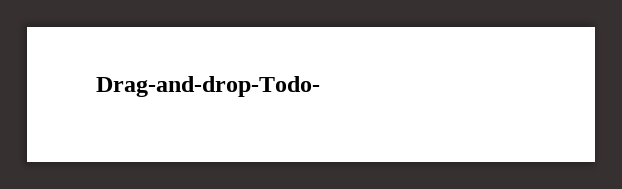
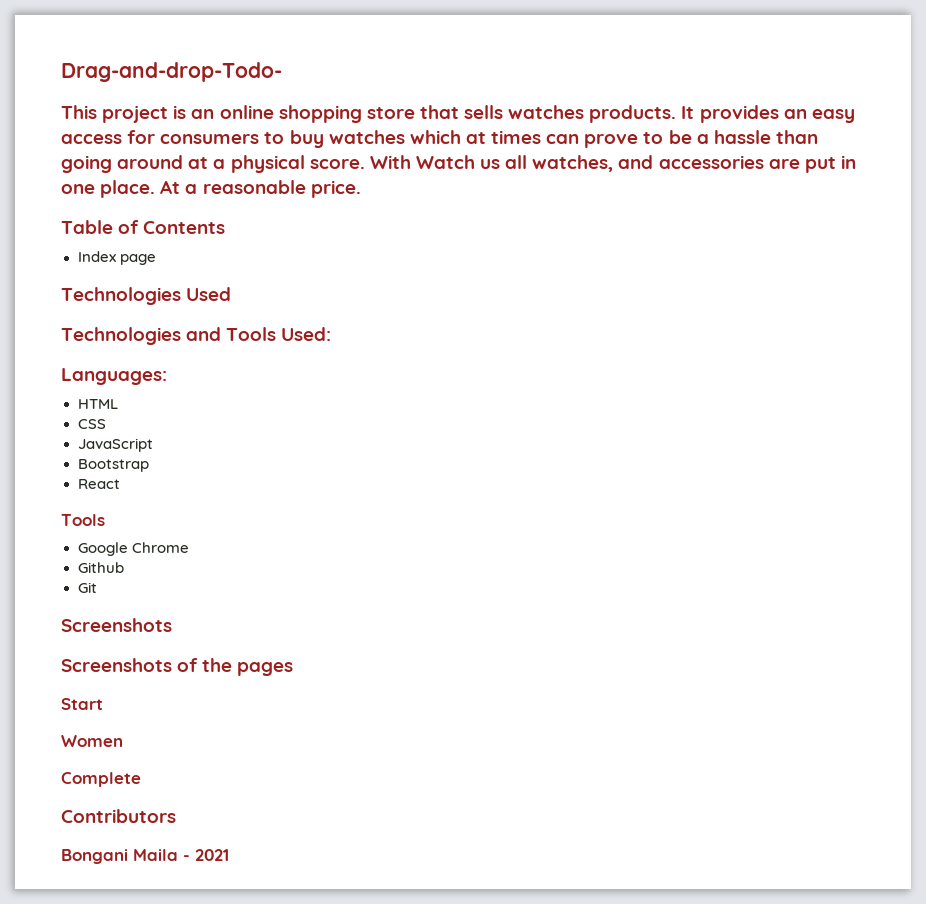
(320, 86) none -> [61,105,855,123] [61,130,818,148] [61,155,856,173] [61,180,361,198] [61,220,226,234] [77,251,156,265] [61,287,232,305] [61,327,332,345] [61,368,167,385] [77,399,118,409] [77,419,106,429] [77,438,153,452] [77,459,149,472] [77,479,120,489] [61,514,105,526] [77,542,189,556] [77,562,124,573] [77,582,97,593] [61,618,172,632] [61,658,294,676] [61,698,103,710] [61,735,123,747] [61,772,141,787] [61,809,176,823] [61,849,229,864] // This project is an online shopping store that sells watches products. It provides an easy access for consumers to buy watches which at times can prove to be a hassle than going around at a physical score. With Watch us all watches, and accessories are put in one place. At a reasonable price. // Table of Contents // Index page // Technologies Used // Technologies and Tools Used: // Languages: // HTML // CSS // JavaScript // Bootstrap // React // Tools // Google Chrome // Github // Git // Screenshots // Screenshots of the pages // Start // Women // Complete // Contributors // Bongani Maila - 2021

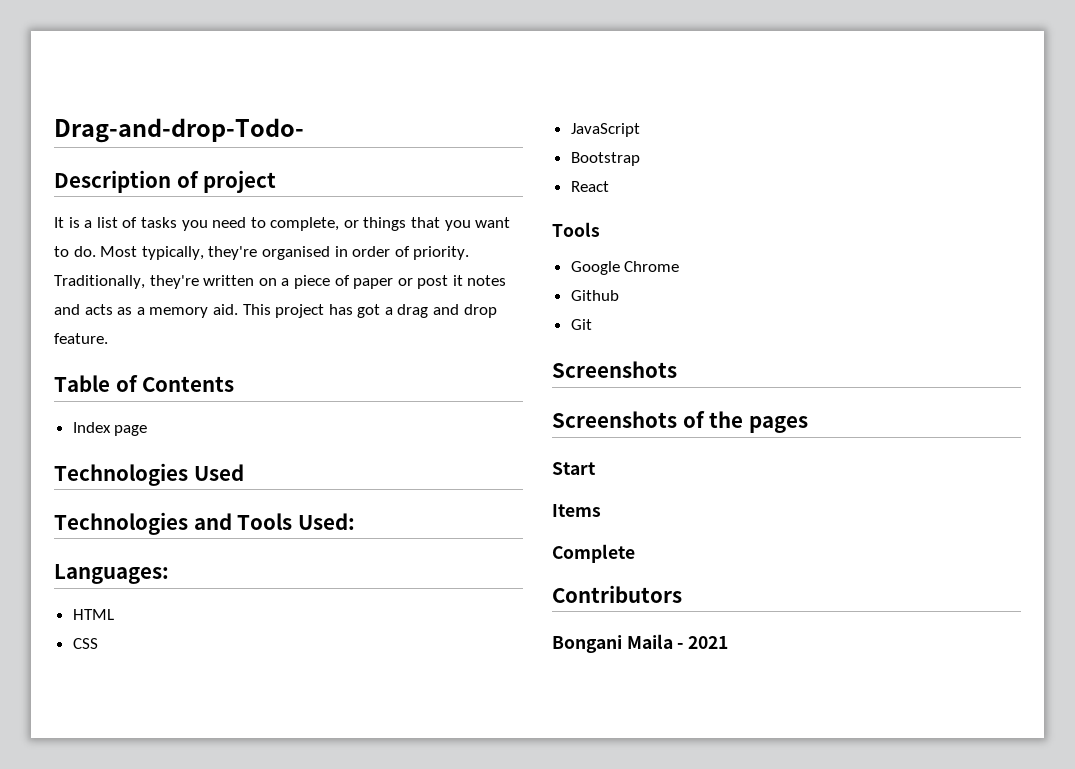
[61,105,855,123] [61,130,818,148] [61,155,856,173] [61,180,361,198] This project is an online shopping store that sells watches products. It provides an easy access for consumers to buy watches which at times can prove to be a hassle than going around at a physical score. With Watch us all watches, and accessories are put in one place. At a reasonable price. -> [54,170,277,193] [54,217,511,231] [54,246,470,260] [54,275,507,289] [54,304,497,318] [54,333,108,344] Description of project // It is a list of tasks you need to complete, or things that you want to do. Most typically, they're organised in order of priority. Traditionally, they're written on a piece of paper or post it notes and acts as a memory aid. This project has got a drag and drop feature.
[61,735,123,747] Women -> [552,504,601,517] Items

